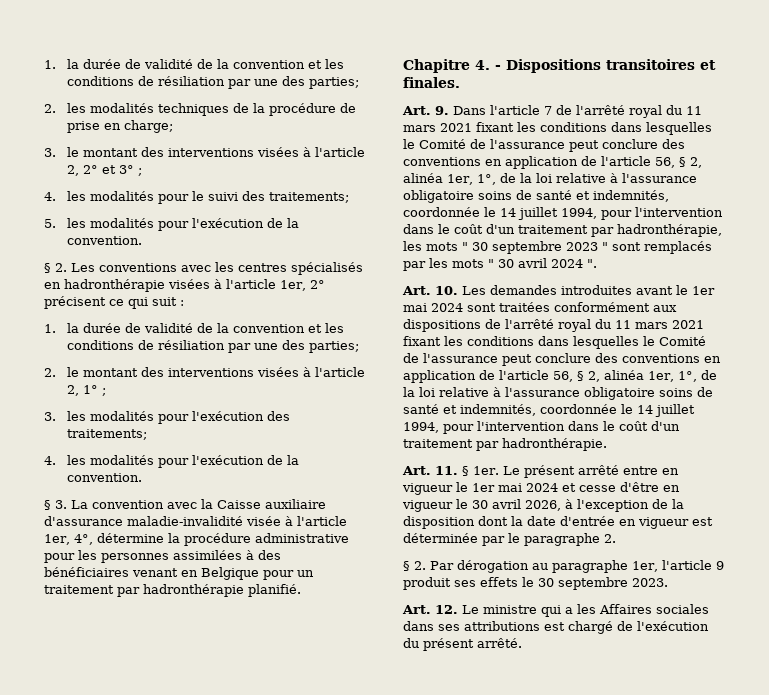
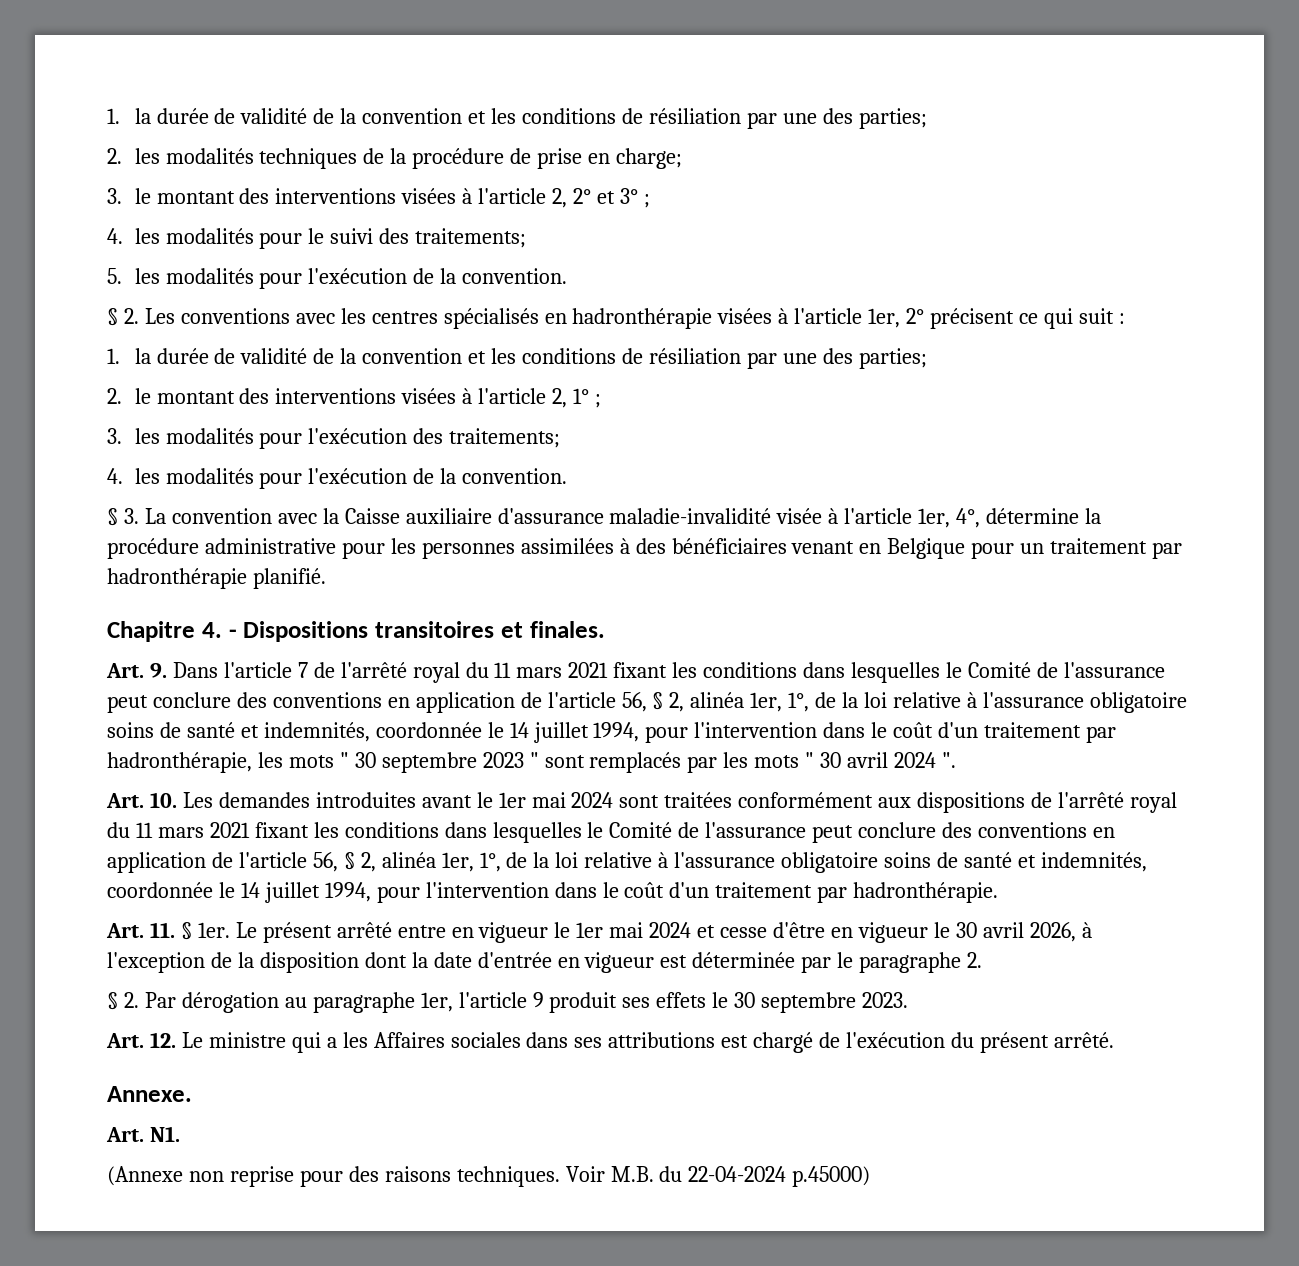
(522, 643) none -> [107,1086,192,1102] [106,1126,180,1142] [107,1166,871,1187] // Annexe. // Art. N1. // (Annexe non reprise pour des raisons techniques. Voir M.B. du 22-04-2024 p.45000)

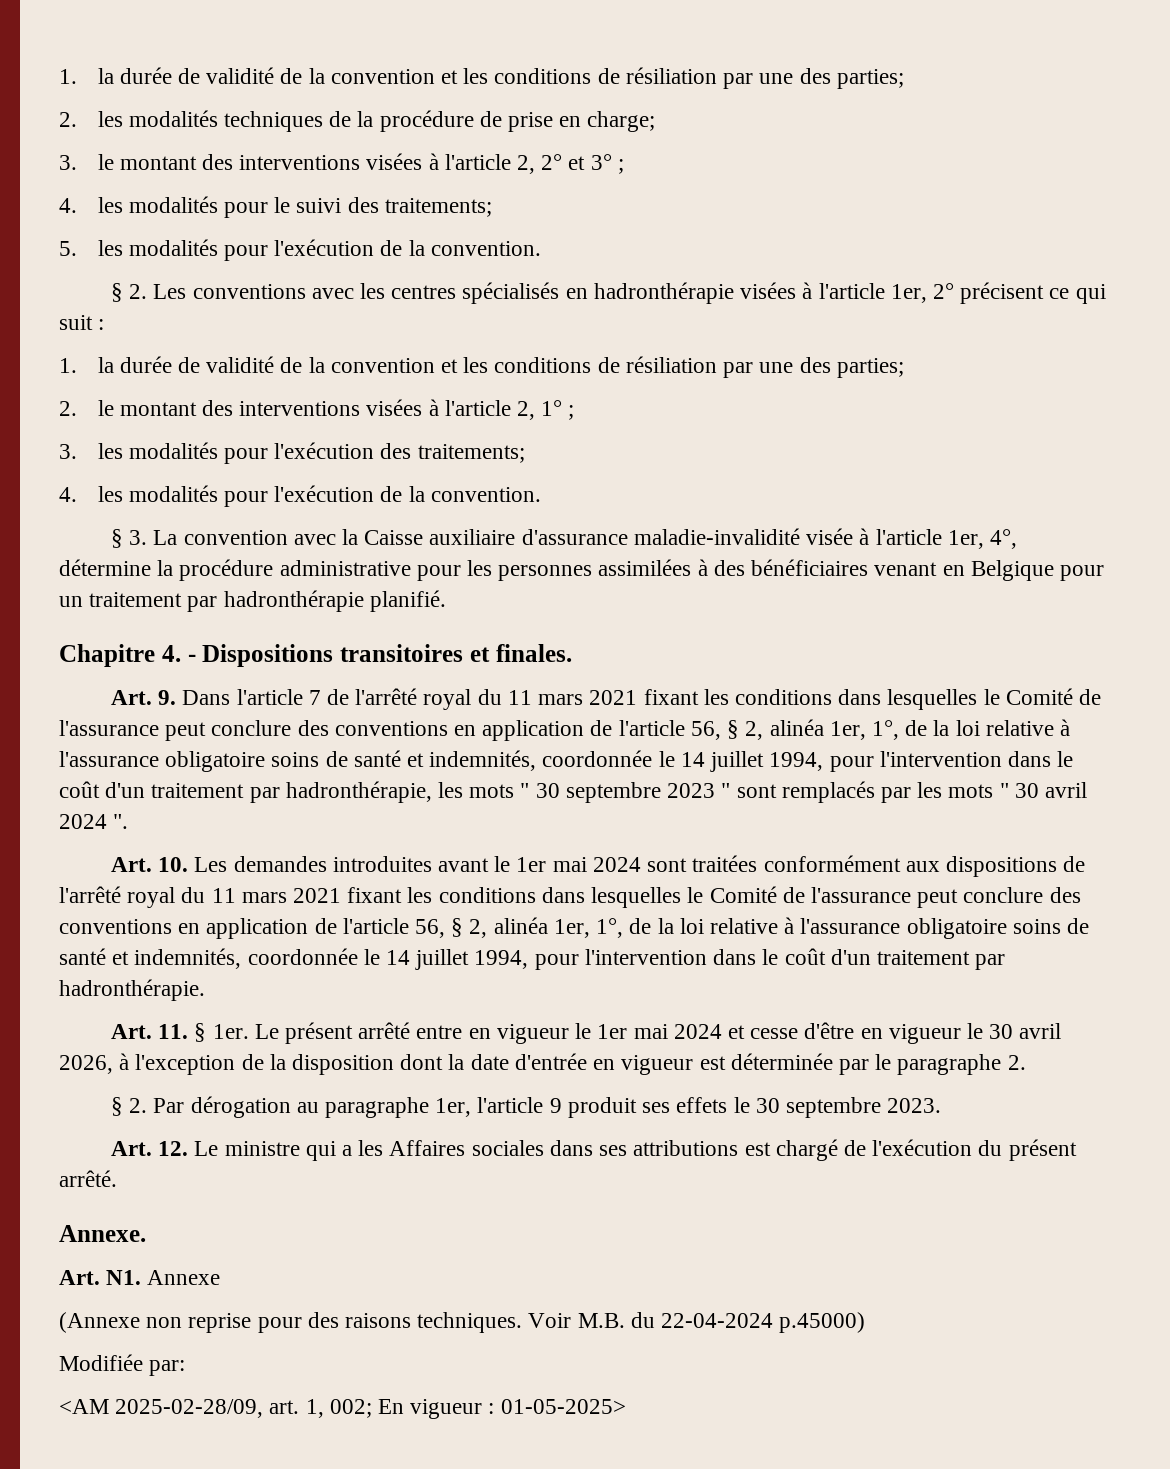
(180, 1134) none -> [147,1270,221,1285] Annexe
(871, 1176) none -> [59,1354,186,1376] [59,1399,626,1419] // Modifiée par: // <AM 2025-02-28/09, art. 1, 002; En vigueur : 01-05-2025>

